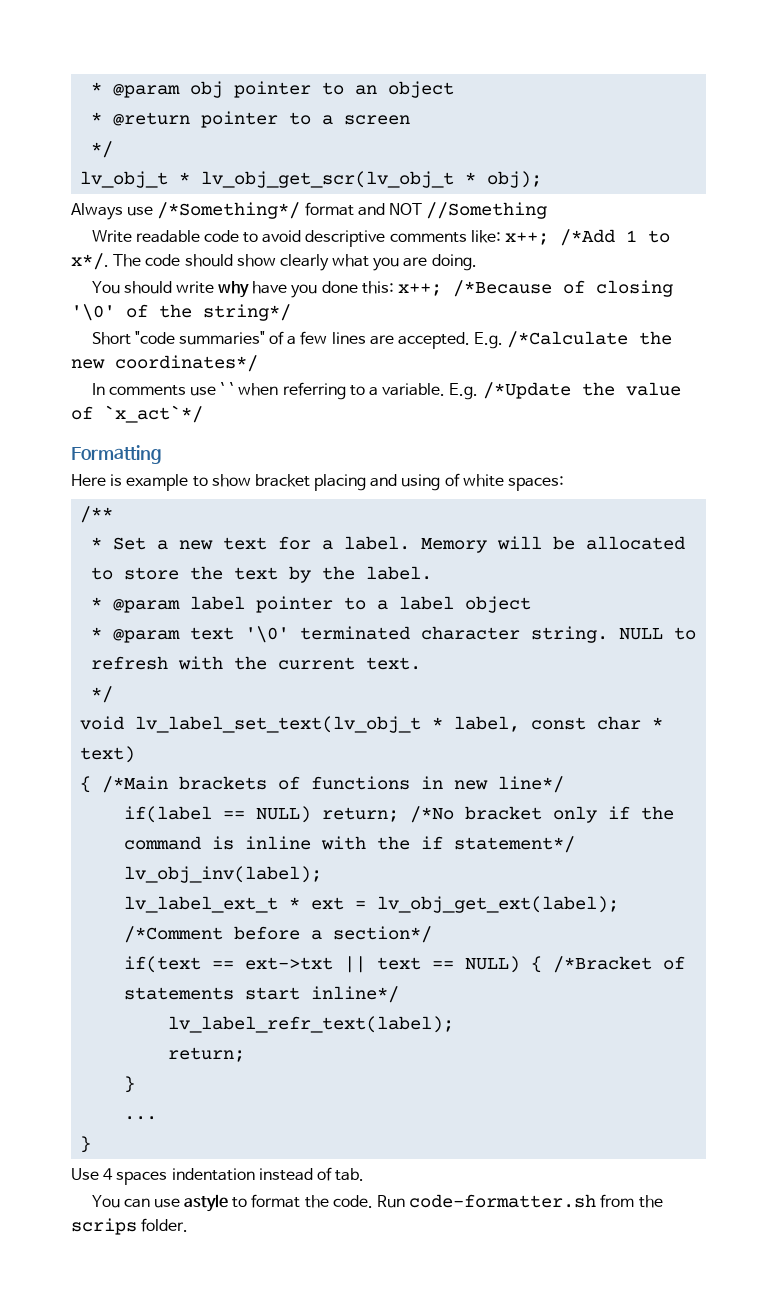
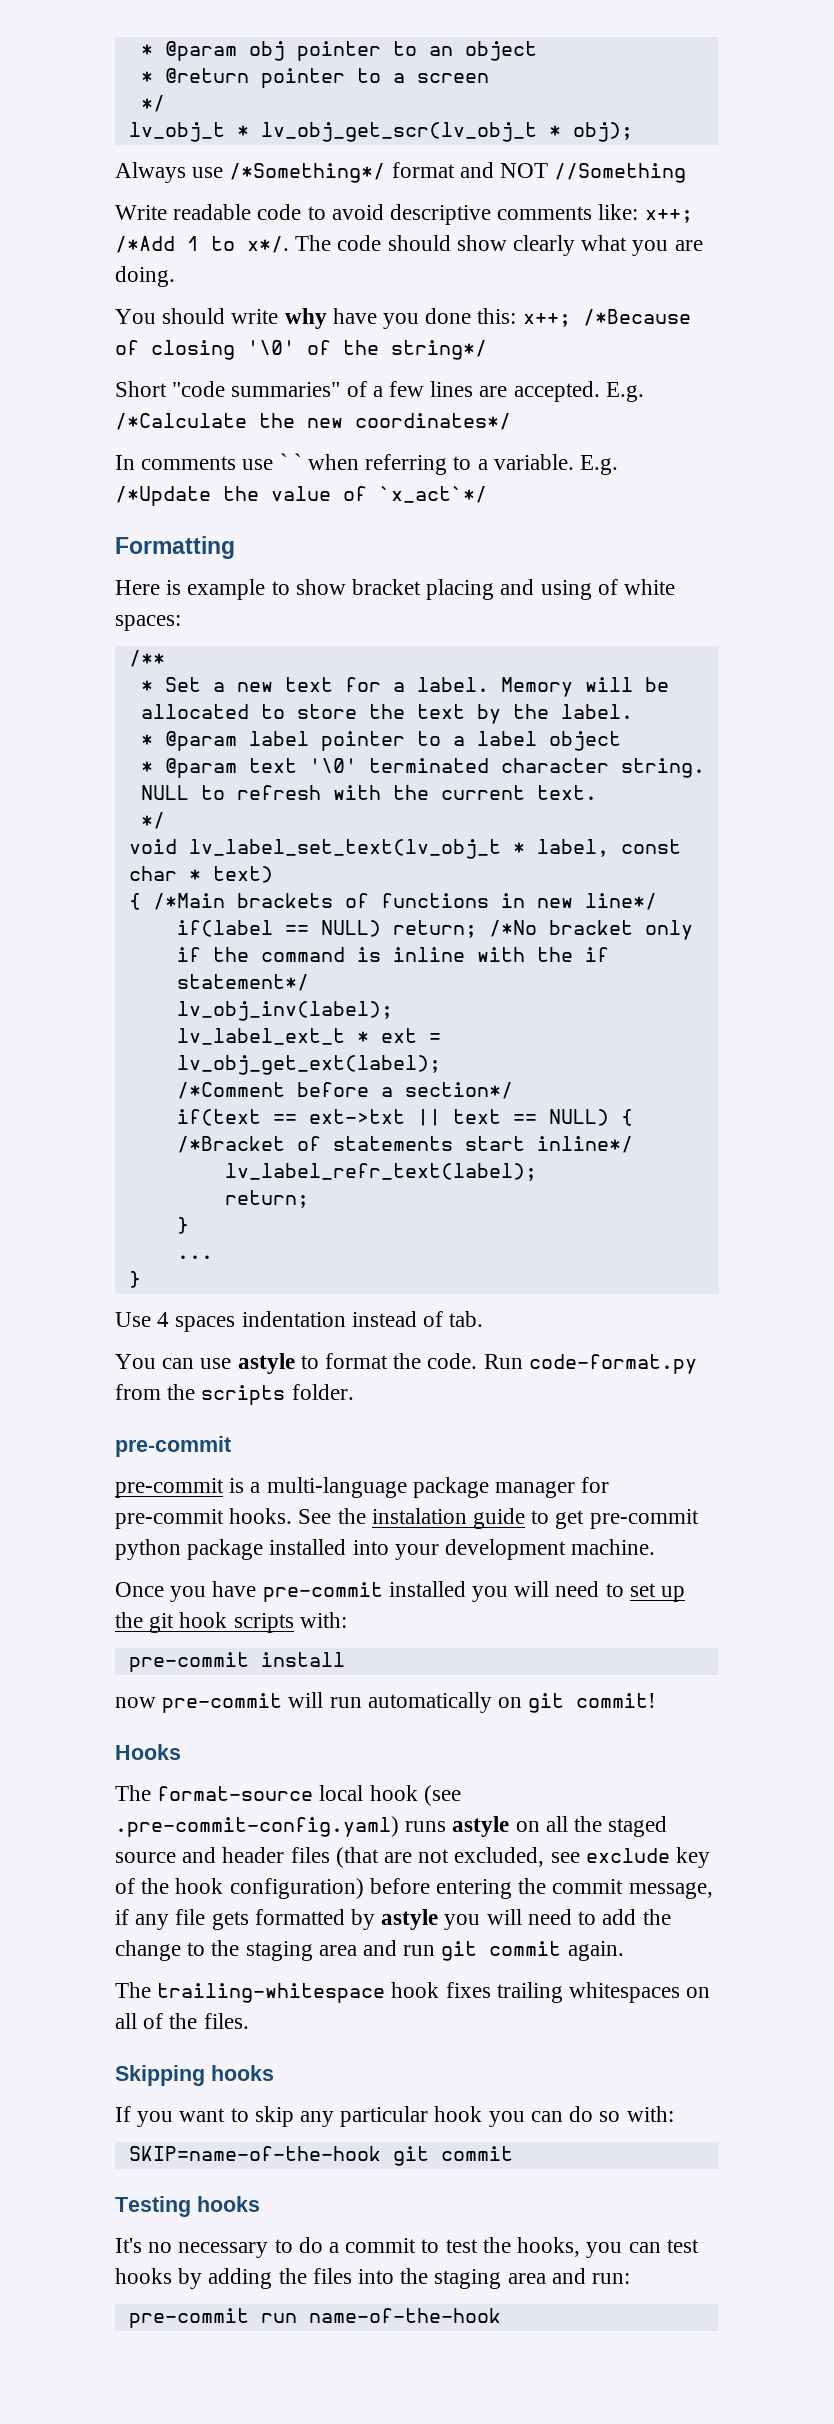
[409,1194,597,1208] code-formatter.sh -> [528,1354,697,1374] code-format.py
[71,1218,137,1235] scrips -> [201,1385,286,1405] scripts
(189, 1225) none -> [115,1436,231,1457] [115,1477,610,1498] [115,1508,699,1529] [115,1539,656,1560] [115,1581,686,1602] [115,1612,347,1633] [128,1652,345,1672] [115,1692,657,1713] [115,1744,181,1760] [115,1785,461,1806] [115,1816,668,1837] [115,1847,711,1868] [115,1878,713,1899] [115,1909,671,1930] [115,1940,624,1961] [115,1982,711,2003] [115,2013,249,2029] [115,2065,274,2086] [115,2106,674,2127] [128,2146,513,2166] [115,2196,260,2217] [115,2237,699,2258] [115,2268,631,2289] [128,2308,501,2328] // pre-commit // pre-commit is a multi-language package manager for pre-commit hooks. See the instalation guide to get pre-commit python package installed into your development machine. // Once you have pre-commit installed you will need to set up the git hook scripts with: // pre-commit install // now pre-commit will run automatically on git commit! // Hooks // The format-source local hook (see .pre-commit-config.yaml) runs astyle on all the staged source and header files (that are not excluded, see exclude key of the hook configuration) before entering the commit message, if any file gets formatted by astyle you will need to add the change to the staging area and run git commit again. // The trailing-whitespace hook fixes trailing whitespaces on all of the files. // Skipping hooks // If you want to skip any particular hook you can do so with: // SKIP=name-of-the-hook git commit // Testing hooks // It's no necessary to do a commit to test the hooks, you can test hooks by adding the files into the staging area and run: // pre-commit run name-of-the-hook

